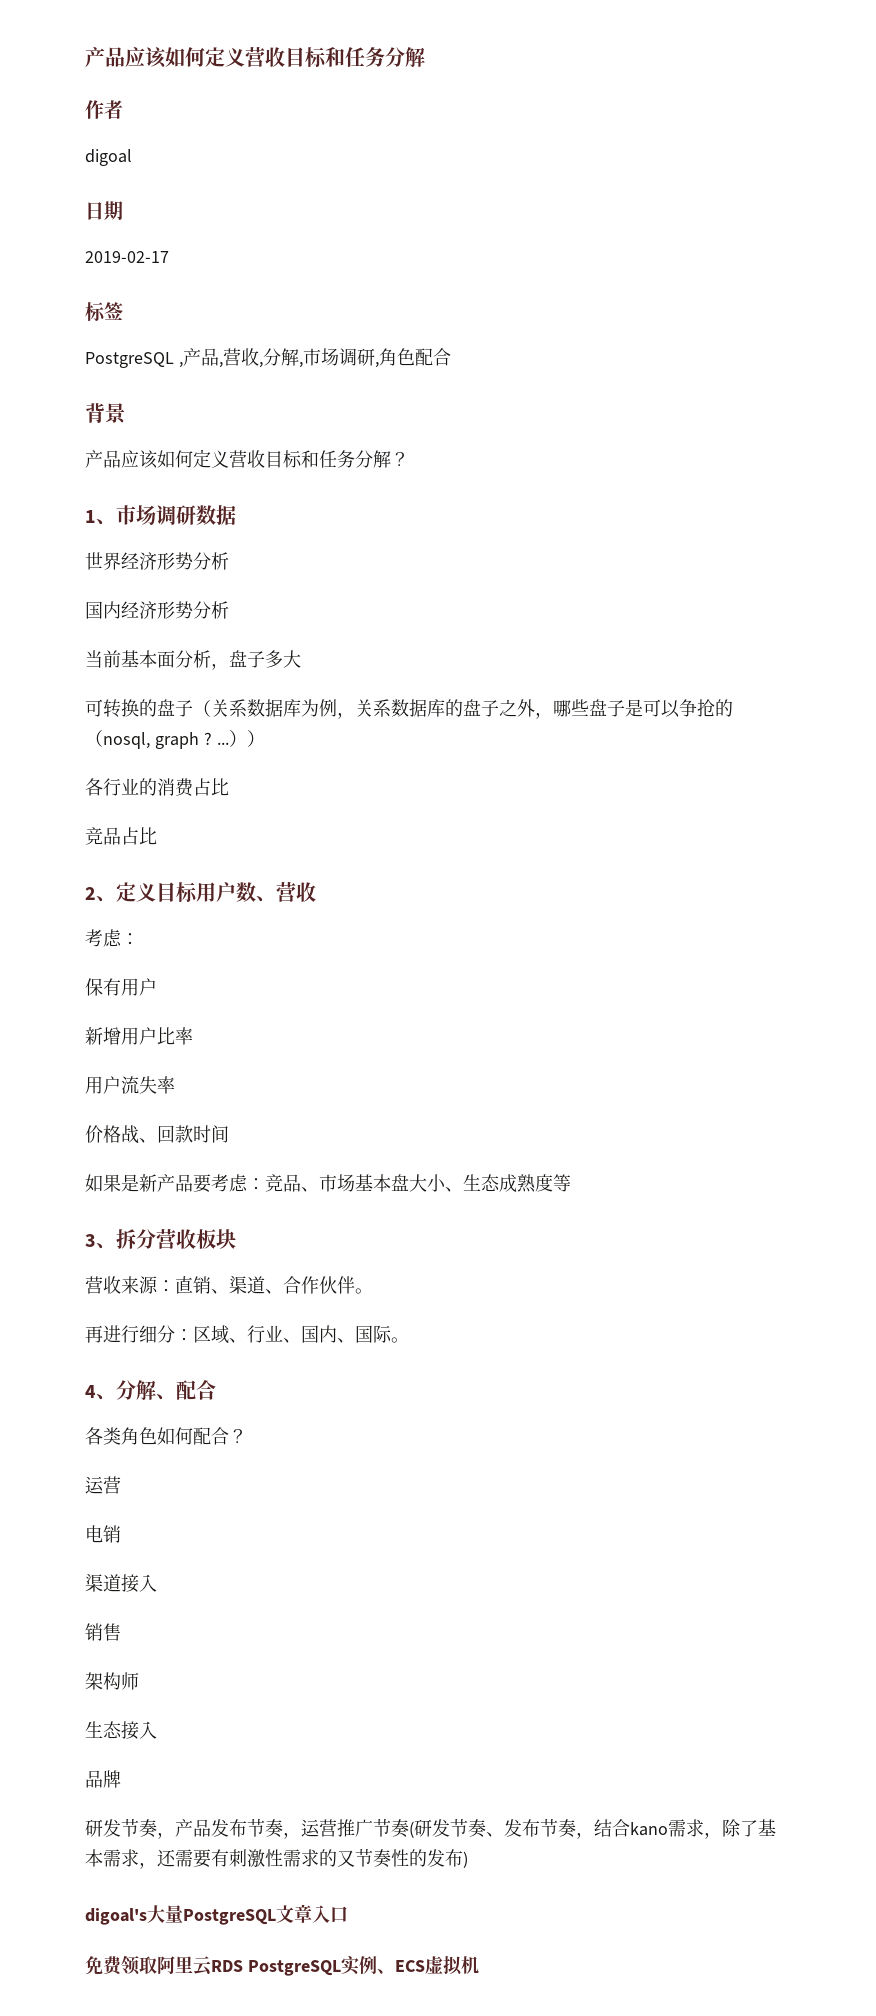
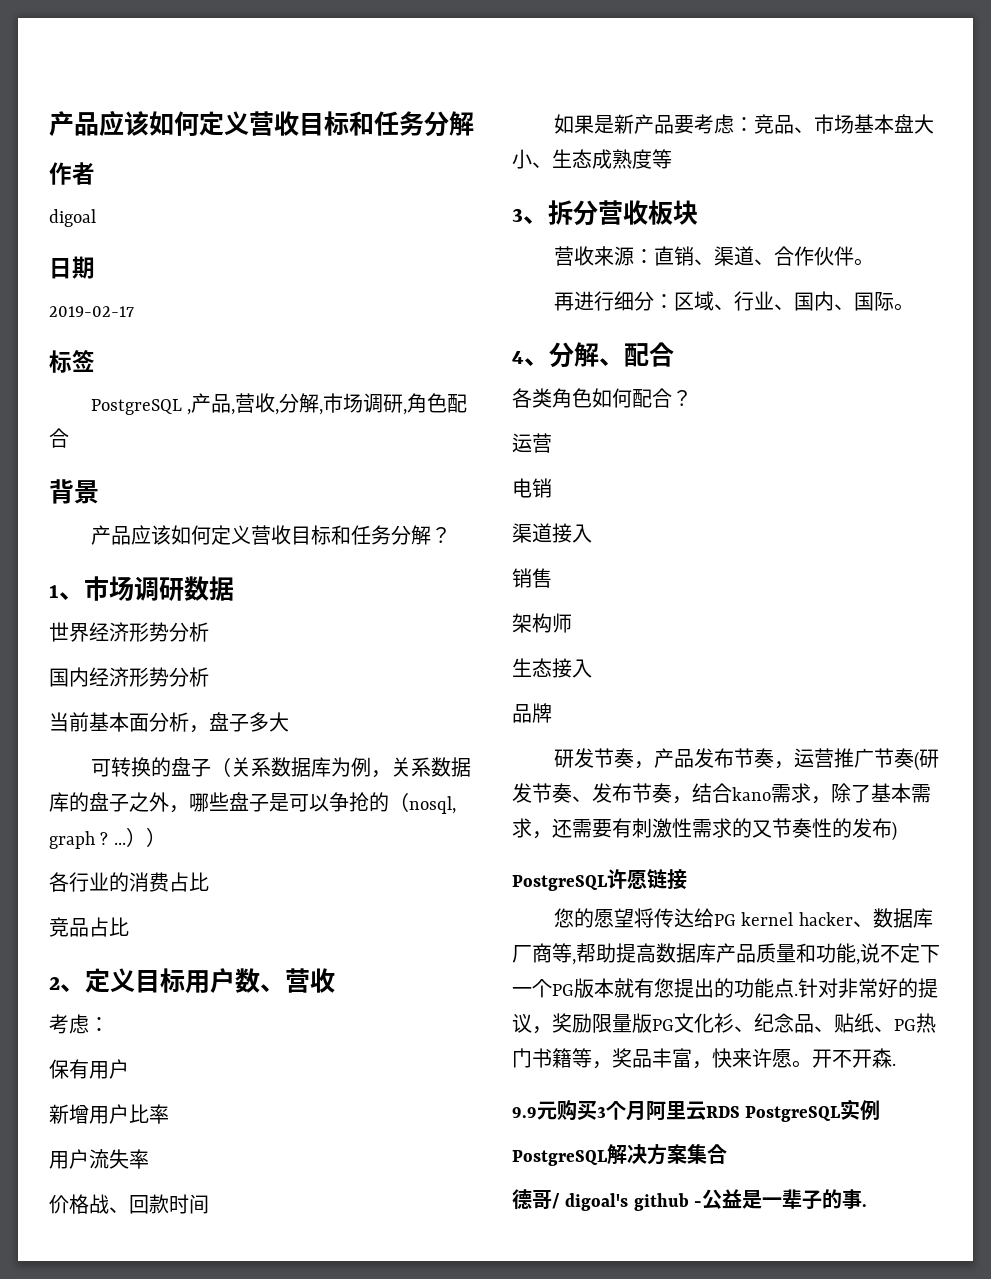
[85,1904,348,1925] [85,1955,157,1975] digoal's大量PostgreSQL文章入口 // 免费领取 -> [512,869,687,891] [554,908,933,928] [512,943,940,965] [512,978,938,998] [512,1013,936,1034] [512,1048,896,1069] [512,1100,646,1121] PostgreSQL许愿链接 // 您的愿望将传达给PG kernel hacker、数据库厂商等,帮助提高数据库产品质量和功能,说不定下一个PG版本就有您提出的功能点.针对非常好的提议，奖励限量版PG文化衫、纪念品、贴纸、PG热门书籍等，奖品丰富，快来许愿。开不开森. // 9.9元购买3个月
[376,1956,479,1975] 、ECS虚拟机 -> [512,1144,727,1166] [512,1189,868,1211] // PostgreSQL解决方案集合 // 德哥/ digoal's github -公益是一辈子的事.

